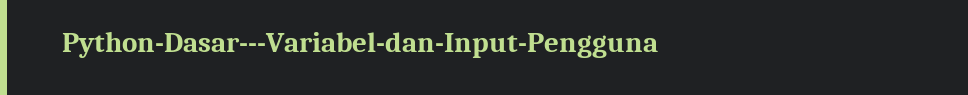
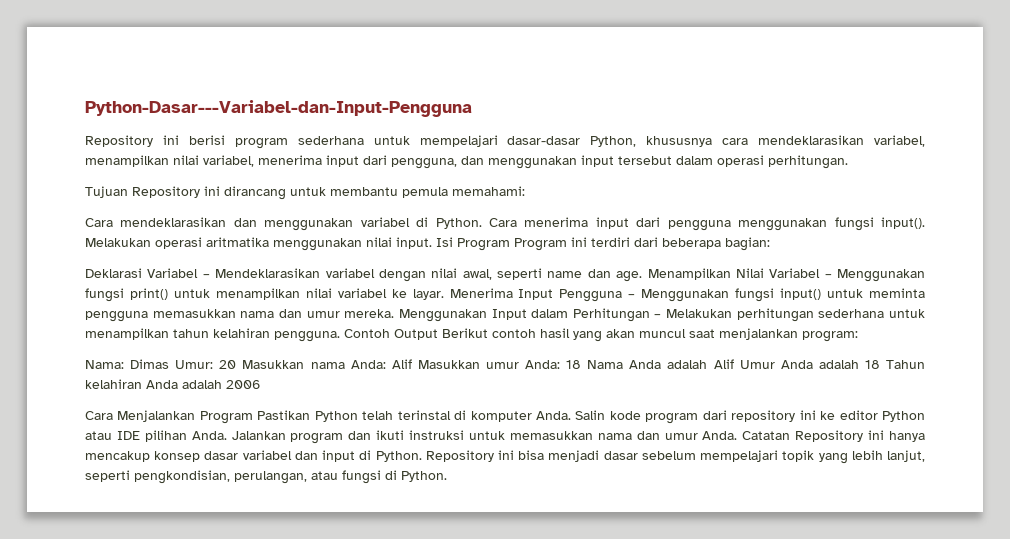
(658, 44) none -> [85,135,925,149] [85,155,848,169] [85,186,525,200] [85,217,926,231] [85,237,770,251] [85,268,925,282] [85,288,925,302] [85,308,925,322] [85,328,858,342] [85,359,926,369] [85,379,260,389] [85,410,926,424] [85,430,926,444] [85,450,925,464] [85,470,447,484] // Repository ini berisi program sederhana untuk mempelajari dasar-dasar Python, khususnya cara mendeklarasikan variabel, menampilkan nilai variabel, menerima input dari pengguna, dan menggunakan input tersebut dalam operasi perhitungan. // Tujuan Repository ini dirancang untuk membantu pemula memahami: // Cara mendeklarasikan dan menggunakan variabel di Python. Cara menerima input dari pengguna menggunakan fungsi input(). Melakukan operasi aritmatika menggunakan nilai input. Isi Program Program ini terdiri dari beberapa bagian: // Deklarasi Variabel – Mendeklarasikan variabel dengan nilai awal, seperti name dan age. Menampilkan Nilai Variabel – Menggunakan fungsi print() untuk menampilkan nilai variabel ke layar. Menerima Input Pengguna – Menggunakan fungsi input() untuk meminta pengguna memasukkan nama dan umur mereka. Menggunakan Input dalam Perhitungan – Melakukan perhitungan sederhana untuk menampilkan tahun kelahiran pengguna. Contoh Output Berikut contoh hasil yang akan muncul saat menjalankan program: // Nama: Dimas Umur: 20 Masukkan nama Anda: Alif Masukkan umur Anda: 18 Nama Anda adalah Alif Umur Anda adalah 18 Tahun kelahiran Anda adalah 2006 // Cara Menjalankan Program Pastikan Python telah terinstal di komputer Anda. Salin kode program dari repository ini ke editor Python atau IDE pilihan Anda. Jalankan program dan ikuti instruksi untuk memasukkan nama dan umur Anda. Catatan Repository ini hanya mencakup konsep dasar variabel dan input di Python. Repository ini bisa menjadi dasar sebelum mempelajari topik yang lebih lanjut, seperti pengkondisian, perulangan, atau fungsi di Python.

